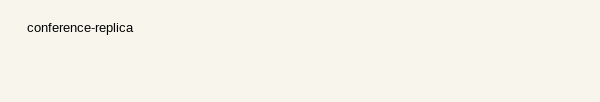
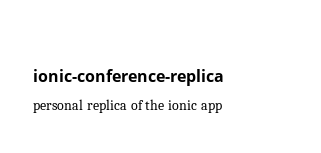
[27,23,134,35] conference-replica -> [33,69,224,86] [33,99,222,113] ionic-conference-replica // personal replica of the ionic app

